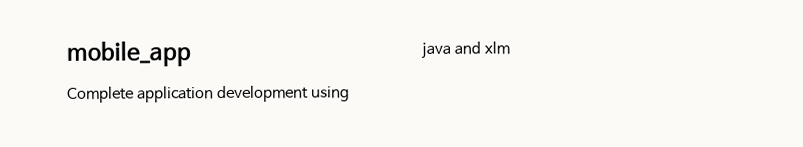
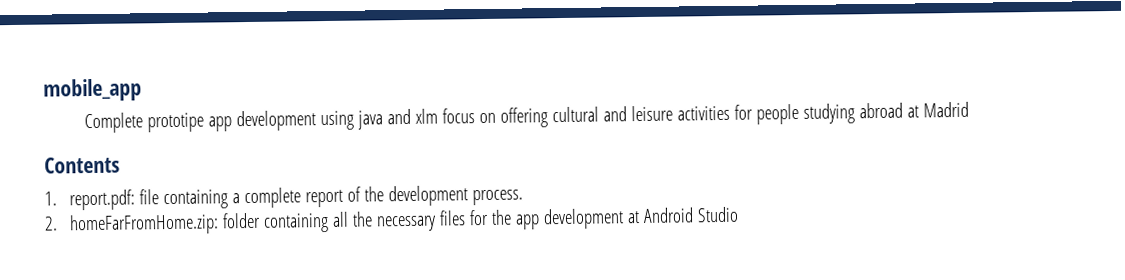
[136,86,214,103] application -> [146,112,232,133] prototipe app
(510, 48) none -> [441,101,969,128] [44,156,120,174] [44,185,523,211] [44,206,739,236] focus on offering cultural and leisure activities for people studying abroad at Madrid // Contents // 1. report.pdf: file containing a complete report of the development process. // 2. homeFarFromHome.zip: folder containing all the necessary files for the app development at Android Studio

